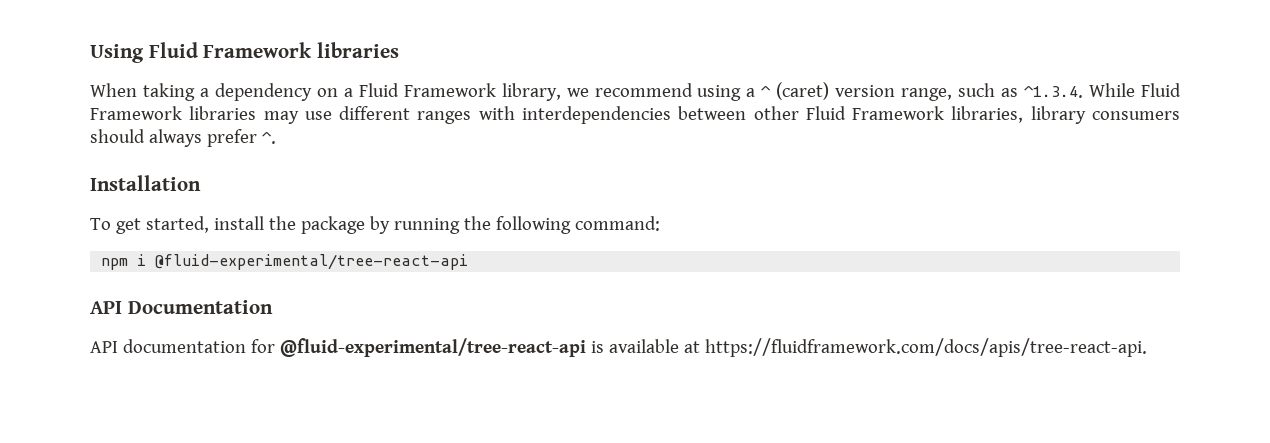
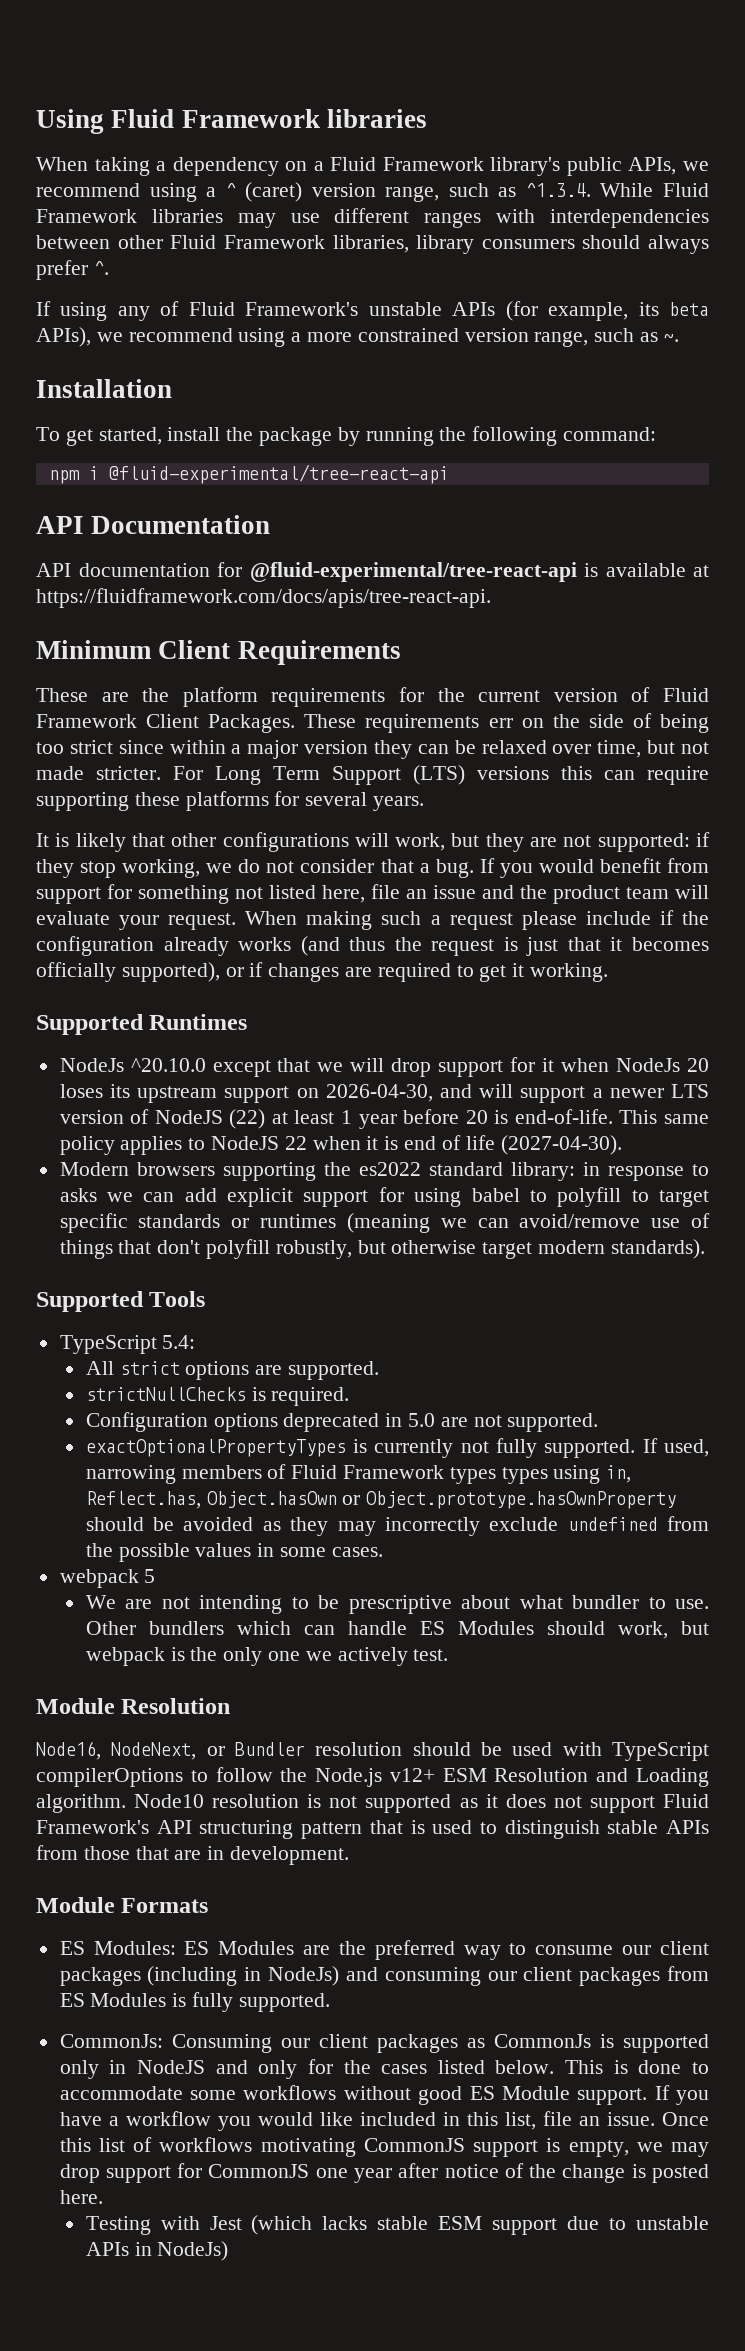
[501,83,561,101] library, -> [490,157,677,176] library's public APIs,
(276, 137) none -> [36,301,709,321] [36,327,679,347] // If using any of Fluid Framework's unstable APIs (for example, its beta APIs), we recommend using a more constrained version range, such as ~.
(1147, 347) none -> [36,640,401,665] [36,687,710,707] [36,713,710,733] [36,740,709,759] [36,765,709,785] [36,791,425,811] [36,832,710,852] [36,858,709,878] [36,884,709,904] [36,910,709,930] [36,936,709,956] [36,962,609,982] [36,1014,248,1035] [59,1057,709,1077] [59,1084,709,1103] [59,1109,709,1129] [59,1135,622,1155] [59,1162,709,1181] [59,1187,709,1207] [59,1213,711,1233] [59,1239,705,1259] [36,1291,206,1312] [59,1335,196,1354] [85,1361,379,1380] [85,1387,350,1406] [85,1412,599,1432] [85,1438,709,1458] [85,1464,632,1484] [85,1491,677,1509] [85,1516,709,1536] [85,1543,383,1562] [59,1569,156,1588] [85,1595,709,1614] [85,1621,710,1639] [85,1647,449,1666] [36,1698,231,1714] [36,1741,709,1761] [36,1767,709,1787] [36,1794,709,1813] [36,1820,709,1839] [36,1845,350,1865] [36,1897,209,1913] [59,1940,710,1960] [59,1966,710,1986] [59,1992,330,2012] [59,2034,709,2053] [59,2059,709,2079] [59,2085,710,2105] [59,2111,709,2131] [59,2137,710,2157] [59,2163,710,2183] [59,2190,103,2204] [85,2215,710,2235] [85,2241,229,2261] // Minimum Client Requirements // These are the platform requirements for the current version of Fluid Framework Client Packages. These requirements err on the side of being too strict since within a major version they can be relaxed over time, but not made stricter. For Long Term Support (LTS) versions this can require supporting these platforms for several years. // It is likely that other configurations will work, but they are not supported: if they stop working, we do not consider that a bug. If you would benefit from support for something not listed here, file an issue and the product team will evaluate your request. When making such a request please include if the configuration already works (and thus the request is just that it becomes officially supported), or if changes are required to get it working. // Supported Runtimes // NodeJs ^20.10.0 except that we will drop support for it when NodeJs 20 loses its upstream support on 2026-04-30, and will support a newer LTS version of NodeJS (22) at least 1 year before 20 is end-of-life. This same policy applies to NodeJS 22 when it is end of life (2027-04-30). // Modern browsers supporting the es2022 standard library: in response to asks we can add explicit support for using babel to polyfill to target specific standards or runtimes (meaning we can avoid/remove use of things that don't polyfill robustly, but otherwise target modern standards). // Supported Tools // TypeScript 5.4: // All strict options are supported. // strictNullChecks is required. // Configuration options deprecated in 5.0 are not supported. // exactOptionalPropertyTypes is currently not fully supported. If used, narrowing members of Fluid Framework types types using in, Reflect.has, Object.hasOwn or Object.prototype.hasOwnProperty should be avoided as they may incorrectly exclude undefined from the possible values in some cases. // webpack 5 // We are not intending to be prescriptive about what bundler to use. Other bundlers which can handle ES Modules should work, but webpack is the only one we actively test. // Module Resolution // Node16, NodeNext, or Bundler resolution should be used with TypeScript compilerOptions to follow the Node.js v12+ ESM Resolution and Loading algorithm. Node10 resolution is not supported as it does not support Fluid Framework's API structuring pattern that is used to distinguish stable APIs from those that are in development. // Module Formats // ES Modules: ES Modules are the preferred way to consume our client packages (including in NodeJs) and consuming our client packages from ES Modules is fully supported. // CommonJs: Consuming our client packages as CommonJs is supported only in NodeJS and only for the cases listed below. This is done to accommodate some workflows without good ES Module support. If you have a workflow you would like included in this list, file an issue. Once this list of workflows motivating CommonJS support is empty, we may drop support for CommonJS one year after notice of the change is posted here. // Testing with Jest (which lacks stable ESM support due to unstable APIs in NodeJs)

